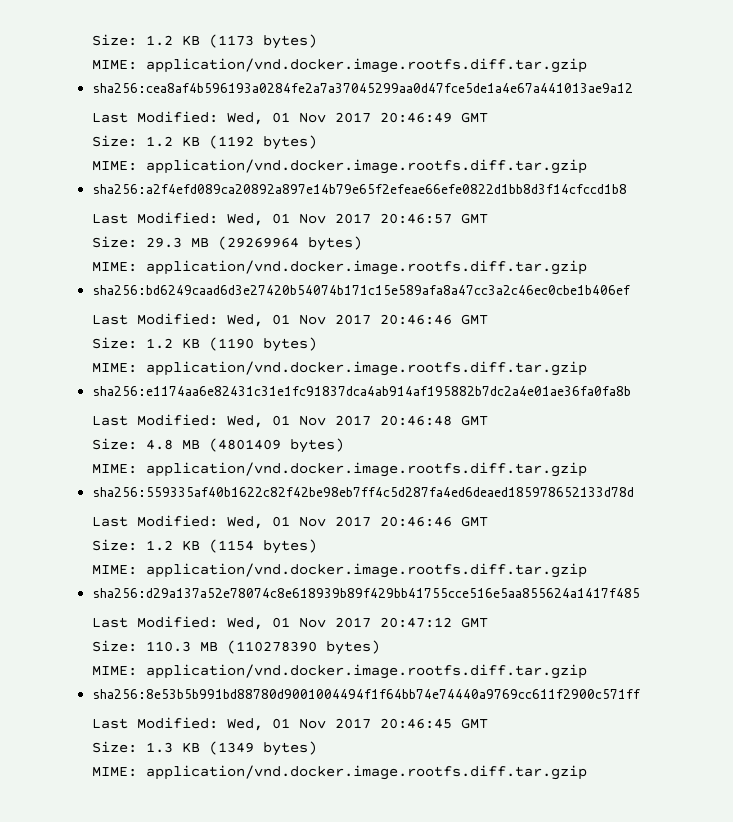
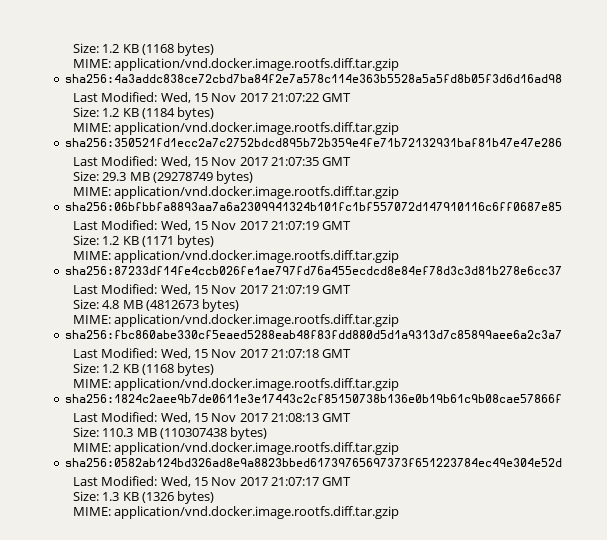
[92,34,318,49] [92,58,588,73] [92,83,634,93] [92,111,489,125] [92,135,318,150] [92,159,588,174] [92,184,628,194] [92,212,453,226] Size: 1.2 KB (1173 bytes) // MIME: application/vnd.docker.image.rootfs.diff.tar.gzip // sha256:cea8af4b596193a0284fe2a7a37045299aa0d47fce5de1a4e67a441013ae9a12 // Last Modified: Wed, 01 Nov 2017 20:46:49 GMT // Size: 1.2 KB (1192 bytes) // MIME: application/vnd.docker.image.rootfs.diff.tar.gzip // sha256:a2f4efd089ca20892a897e14b79e65f2efeae66efe0822d1bb8d3f14cfccd1b8 // Last Modified: Wed, 01 Nov 2017 20:46:57 -> [72,43,215,56] [72,58,400,71] [65,74,563,83] [72,92,352,103] [72,107,215,120] [72,122,400,135] [65,138,563,147] [72,156,320,167] Size: 1.2 KB (1168 bytes) // MIME: application/vnd.docker.image.rootfs.diff.tar.gzip // sha256:4a3addc838ce72cbd7ba84f2e7a578c114e363b5528a5a5fd8b05f3d6d16ad98 // Last Modified: Wed, 15 Nov 2017 21:07:22 GMT // Size: 1.2 KB (1184 bytes) // MIME: application/vnd.docker.image.rootfs.diff.tar.gzip // sha256:350521fd1ecc2a7c2752bdcd895b72b359e4fe71b72132931baf81b47e47e286 // Last Modified: Wed, 15 Nov 2017 21:07:35
[218,236,363,251] [92,260,588,275] [92,285,631,295] [92,313,489,327] [92,337,318,352] [92,361,588,376] [92,386,632,396] [92,414,453,428] (29269964 bytes) // MIME: application/vnd.docker.image.rootfs.diff.tar.gzip // sha256:bd6249caad6d3e27420b54074b171c15e589afa8a47cc3a2c46ec0cbe1b406ef // Last Modified: Wed, 01 Nov 2017 20:46:46 GMT // Size: 1.2 KB (1190 bytes) // MIME: application/vnd.docker.image.rootfs.diff.tar.gzip // sha256:e1174aa6e82431c31e1fc91837dca4ab914af195882b7dc2a4e01ae36fa0fa8b // Last Modified: Wed, 01 Nov 2017 20:46:48 -> [152,171,254,184] [72,186,400,199] [65,202,563,211] [72,220,352,231] [72,235,215,248] [72,250,400,263] [65,266,563,275] [72,284,320,295] (29278749 bytes) // MIME: application/vnd.docker.image.rootfs.diff.tar.gzip // sha256:06bfbbfa8893aa7a6a2309941324b101fc1bf557072d147910116c6ff0687e85 // Last Modified: Wed, 15 Nov 2017 21:07:19 GMT // Size: 1.2 KB (1171 bytes) // MIME: application/vnd.docker.image.rootfs.diff.tar.gzip // sha256:87233df14fe4ccb026fe1ae797fd76a455ecdcd8e84ef78d3c3d81b278e6cc37 // Last Modified: Wed, 15 Nov 2017 21:07:19
[209,438,345,453] [92,462,588,477] [92,487,635,497] [92,515,489,529] [92,539,318,554] [92,563,588,578] [92,588,641,598] [92,616,453,630] (4801409 bytes) // MIME: application/vnd.docker.image.rootfs.diff.tar.gzip // sha256:559335af40b1622c82f42be98eb7ff4c5d287fa4ed6deaed185978652133d78d // Last Modified: Wed, 01 Nov 2017 20:46:46 GMT // Size: 1.2 KB (1154 bytes) // MIME: application/vnd.docker.image.rootfs.diff.tar.gzip // sha256:d29a137a52e78074c8e618939b89f429bb41755cce516e5aa855624a1417f485 // Last Modified: Wed, 01 Nov 2017 20:47:12 -> [145,299,240,312] [72,314,400,327] [65,330,563,339] [72,348,352,359] [72,363,215,376] [72,378,400,391] [65,394,563,403] [72,412,320,423] (4812673 bytes) // MIME: application/vnd.docker.image.rootfs.diff.tar.gzip // sha256:fbc860abe330cf5eaed5288eab48f83fdd880d5d1a9313d7c85899aee6a2c3a7 // Last Modified: Wed, 15 Nov 2017 21:07:18 GMT // Size: 1.2 KB (1168 bytes) // MIME: application/vnd.docker.image.rootfs.diff.tar.gzip // sha256:1824c2aee9b7de0611e3e17443c2cf85150738b136e0b19b61c9b08cae57866f // Last Modified: Wed, 15 Nov 2017 21:08:13
[227,640,381,655] [92,664,588,679] [92,689,641,699] [92,717,453,731] (110278390 bytes) // MIME: application/vnd.docker.image.rootfs.diff.tar.gzip // sha256:8e53b5b991bd88780d9001004494f1f64bb74e74440a9769cc611f2900c571ff // Last Modified: Wed, 01 Nov 2017 20:46:45 -> [159,427,268,440] [72,442,400,455] [65,458,563,467] [72,476,320,487] (110307438 bytes) // MIME: application/vnd.docker.image.rootfs.diff.tar.gzip // sha256:0582ab124bd326ad8e9a8823bbed61739765697373f651223784ec49e304e52d // Last Modified: Wed, 15 Nov 2017 21:07:17
[209,741,255,755] (1349 -> [141,492,174,503] (1326

